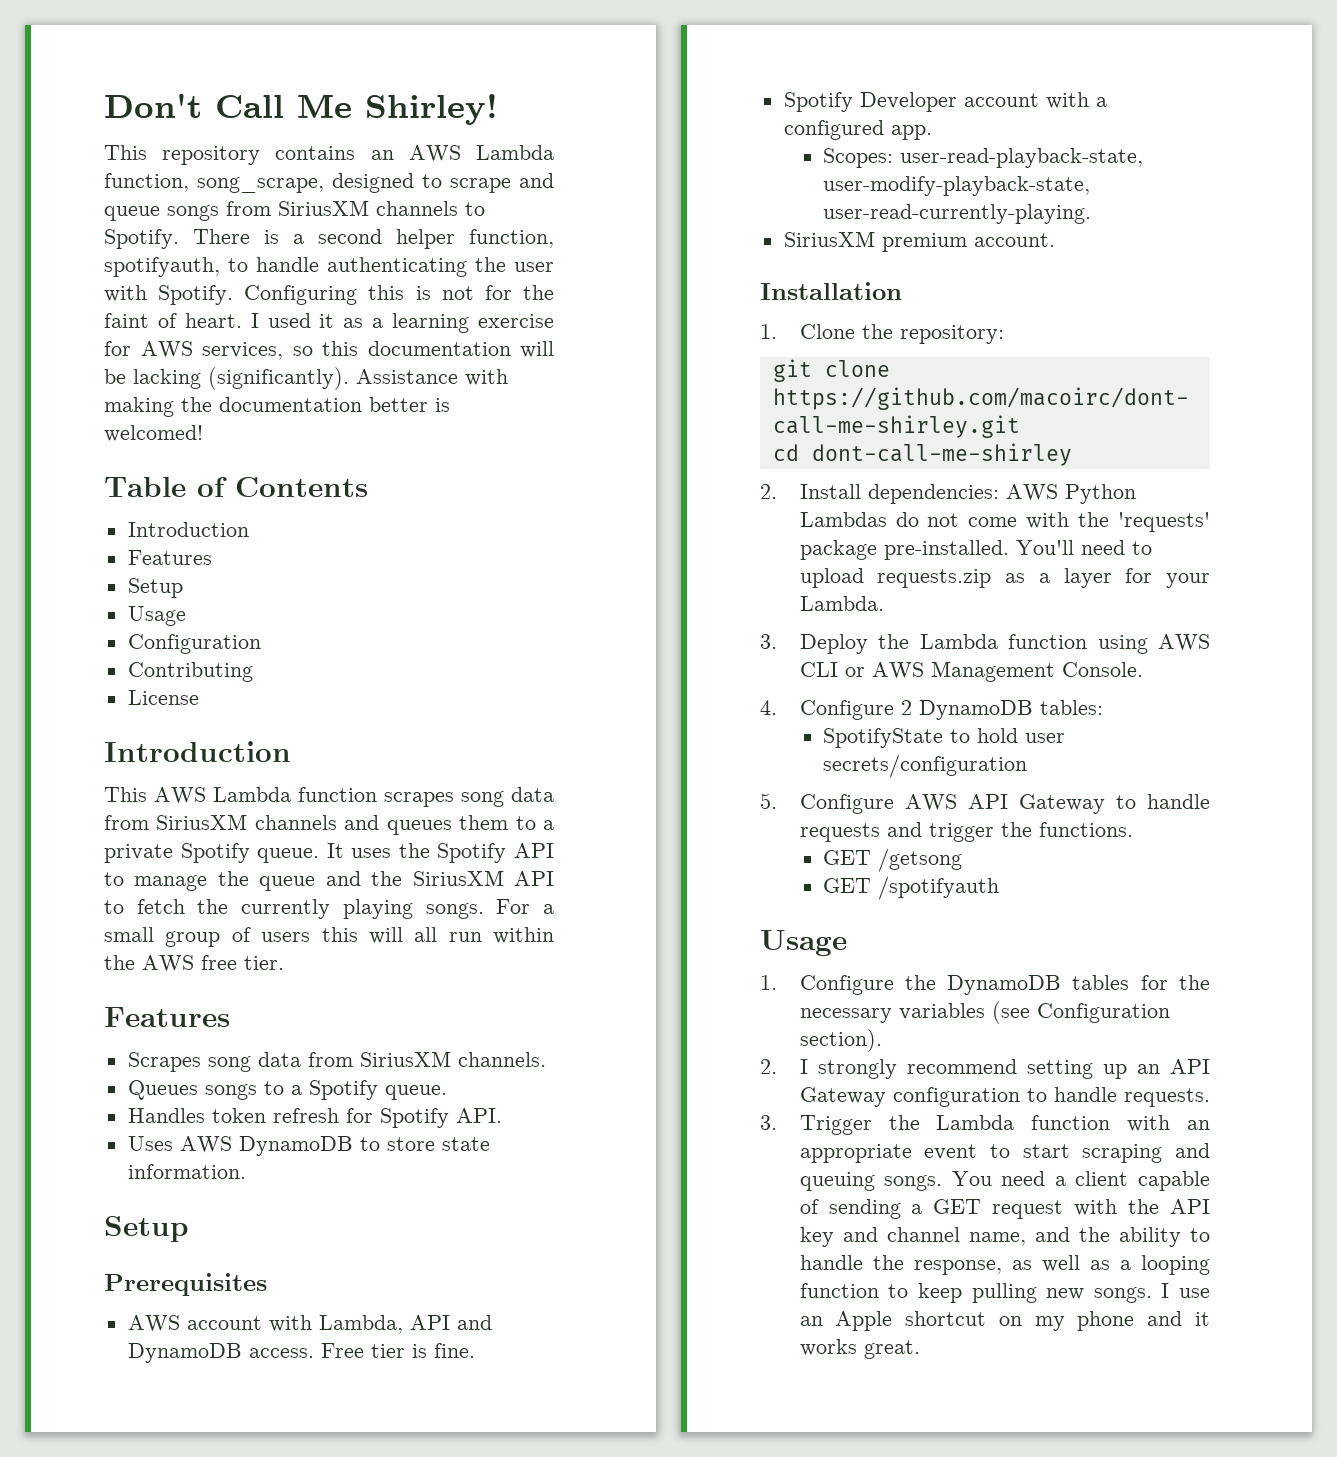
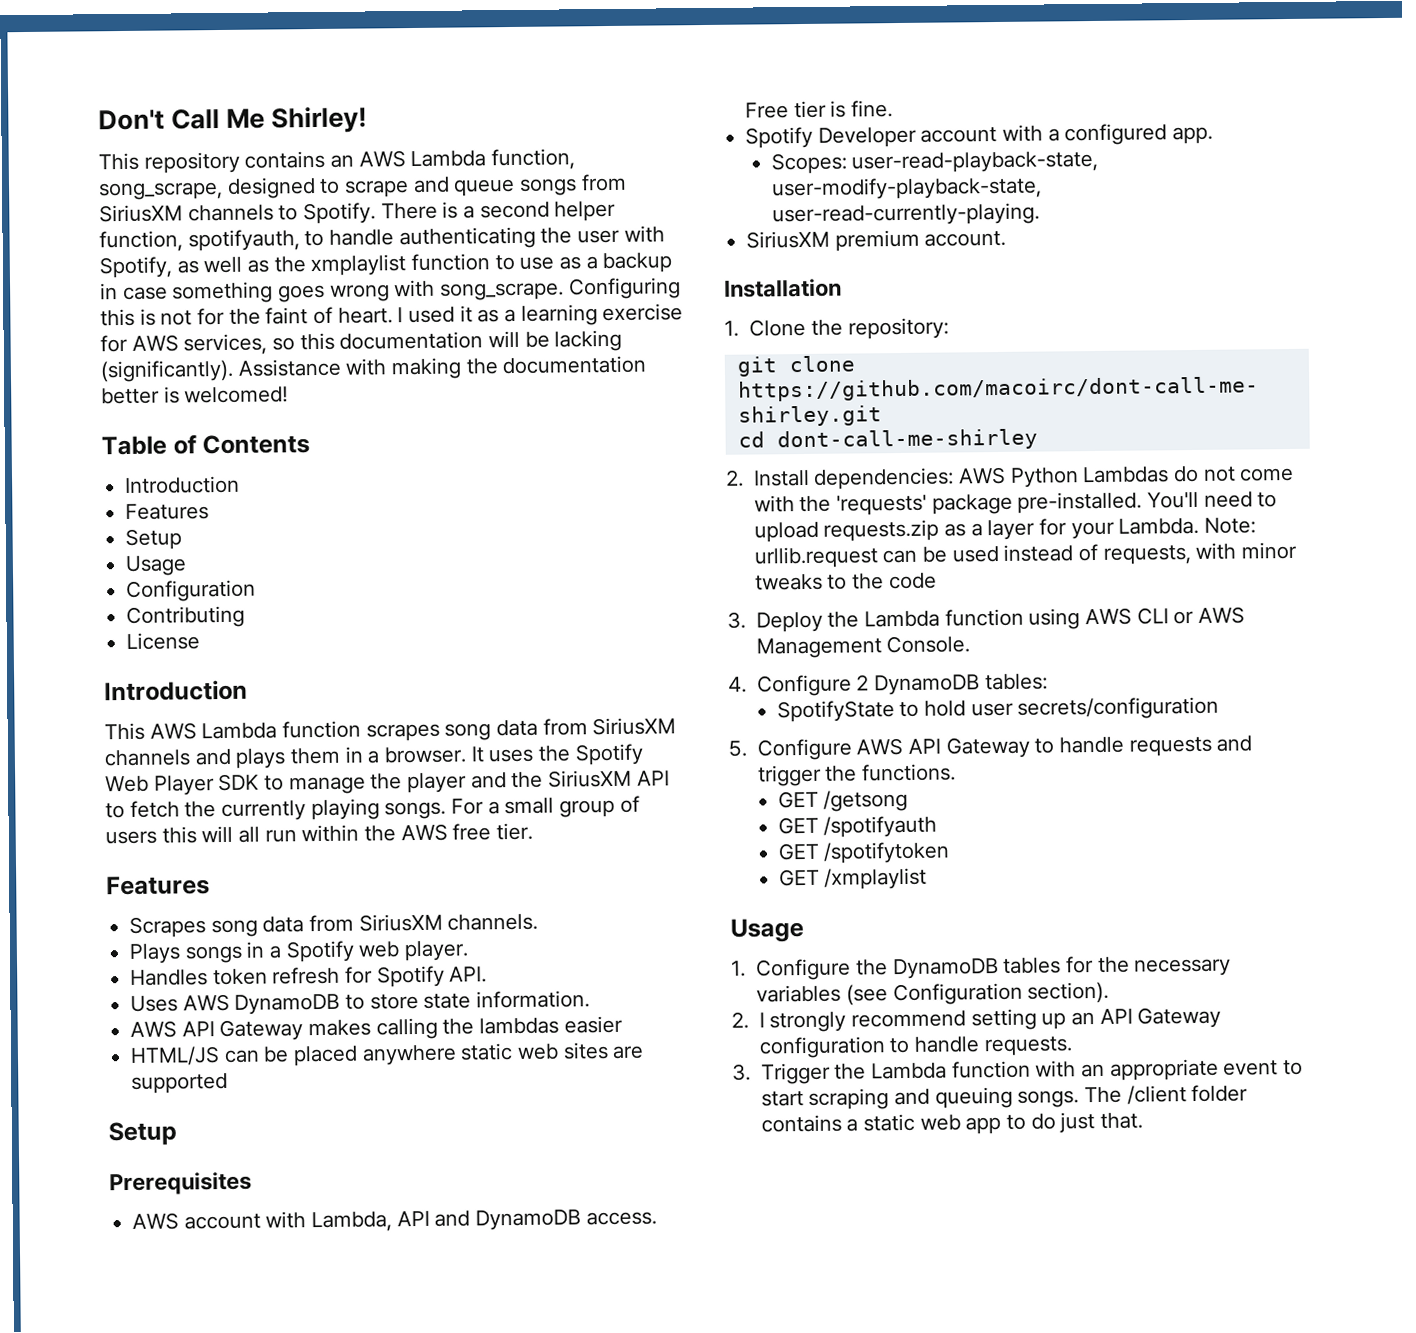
[158,285,234,305] Spotify. -> [99,252,673,279] [100,279,565,304] Spotify, as well as the xmplaylist function to use as a backup in case something goes wrong with song_scrape.
[386,815,554,835] [104,843,320,863] queues them to a private Spotify queue. -> [235,746,467,769] plays them in a browser.
[514,843,554,858] API -> [105,773,260,796] Web Player SDK
[259,876,316,891] queue -> [407,772,468,794] player
[127,1080,447,1100] Queues songs to a Spotify queue. -> [129,940,470,964] Plays songs in a Spotify web player.
(246, 1171) none -> [130,1015,623,1042] [130,1042,645,1067] [131,1072,229,1094] // AWS API Gateway makes calling the lambdas easier // HTML/JS can be placed anywhere static web sites are supported
(884, 603) none -> [1203,517,1256,534] [753,541,1297,569] [754,572,937,591] Note: urllib.request can be used instead of requests, with minor tweaks to the code
(1000, 888) none -> [777,841,951,864] [778,867,928,890] // GET /spotifytoken // GET /xmplaylist
[951,1171,1210,1191] [799,1199,1210,1219] [799,1227,1210,1247] [799,1255,1210,1275] [799,1283,1210,1303] [799,1311,1210,1331] [799,1339,920,1359] You need a client capable of sending a GET request with the API key and channel name, and the ability to handle the response, as well as a looping function to keep pulling new songs. I use an Apple shortcut on my phone and it works great. -> [1083,1084,1249,1105] [760,1112,1143,1135] The /client folder contains a static web app to do just that.

